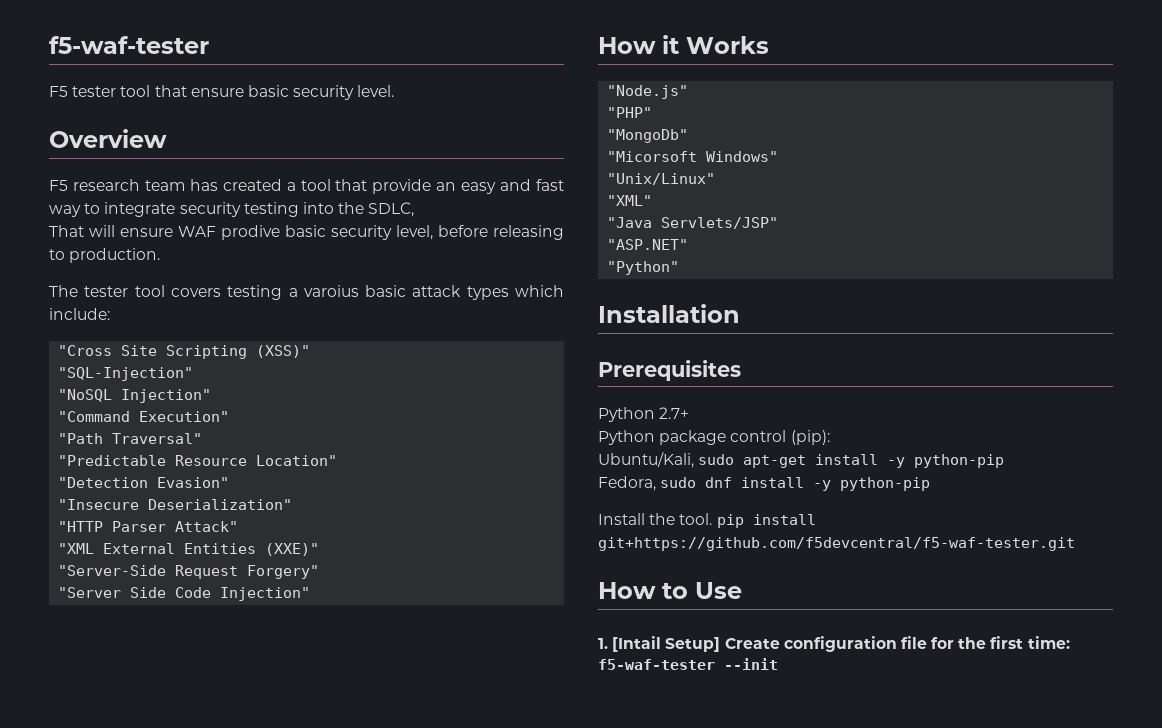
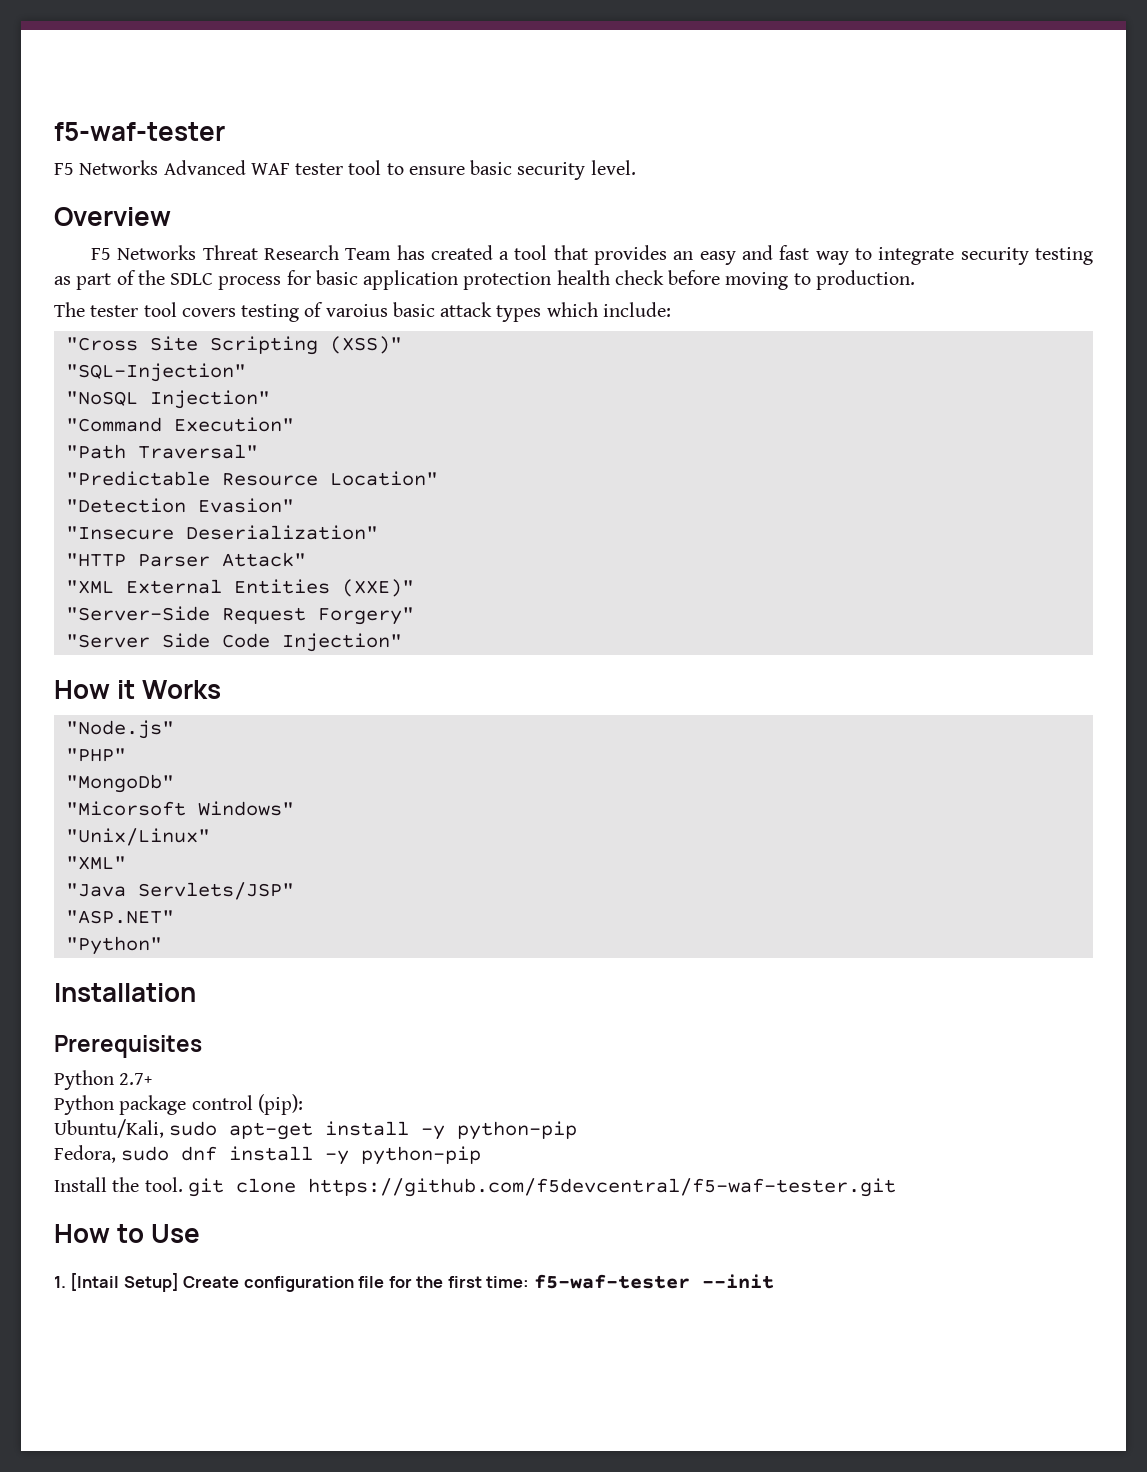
[72,85,187,97] tester tool that -> [79,160,404,175] Networks Advanced WAF tester tool to
[72,179,185,191] research team -> [117,245,392,260] Networks Threat Research Team
[372,179,432,194] provide -> [594,245,668,265] provides
[302,202,415,217] [49,225,564,240] into the SDLC, // That will ensure WAF prodive basic security level, before releasing -> [54,270,789,290] as part of the SDLC process for basic application protection health check before moving
[288,288,298,297] a -> [304,302,324,317] of
[716,514,816,528] [598,537,1075,551] pip install git+https://github.com/f5devcentral/f5-waf-tester.git -> [187,1178,896,1197] git clone https://github.com/f5devcentral/f5-waf-tester.git

